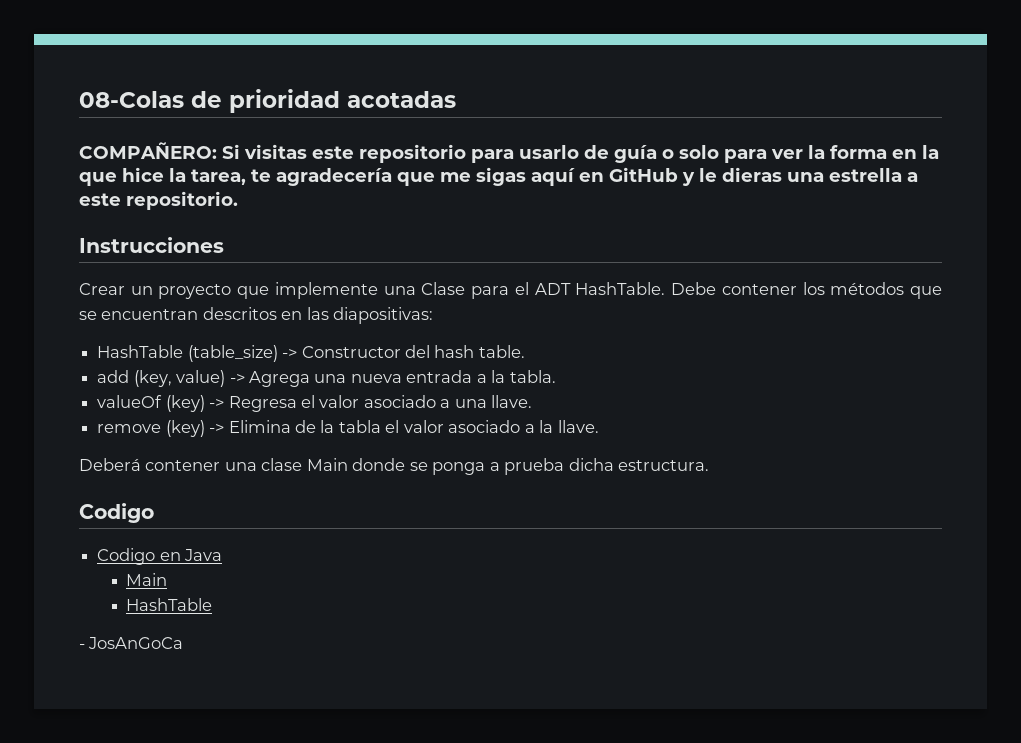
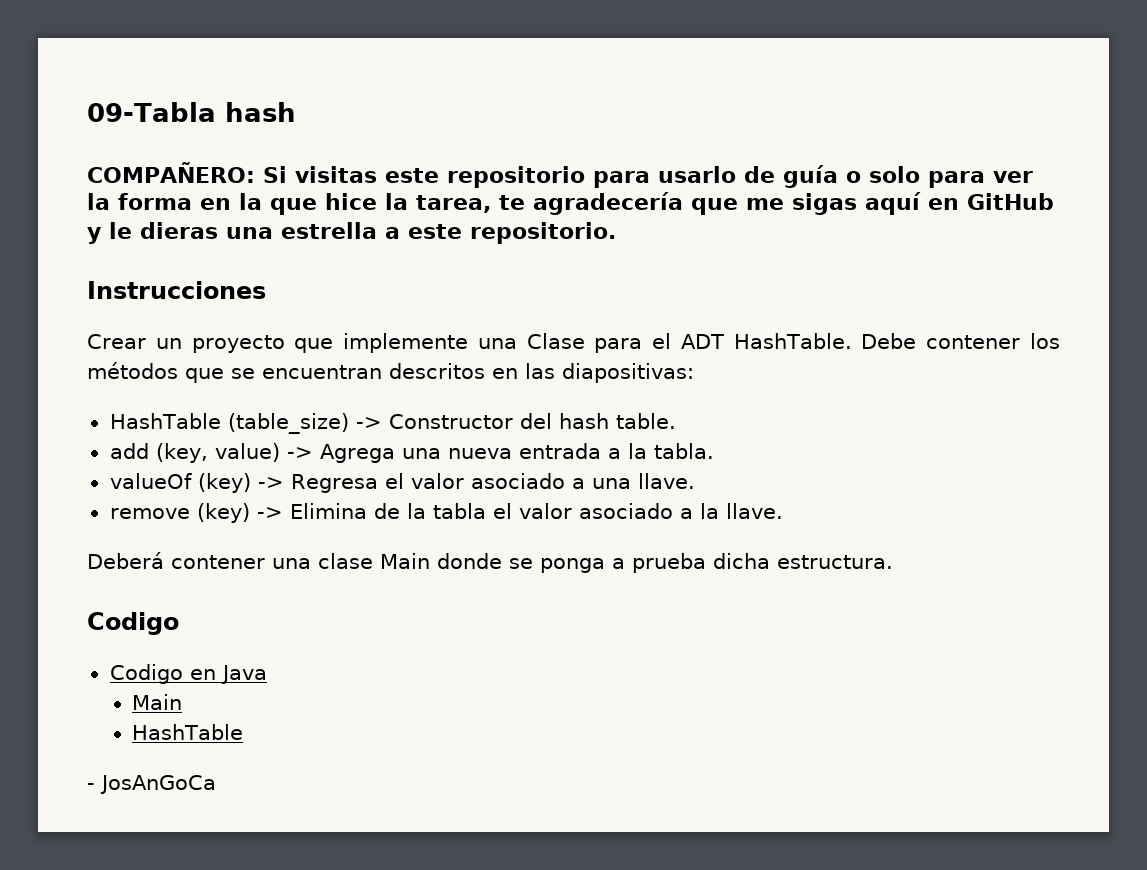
[79,89,456,113] 08-Colas de prioridad acotadas -> [87,102,296,122] 09-Tabla hash

